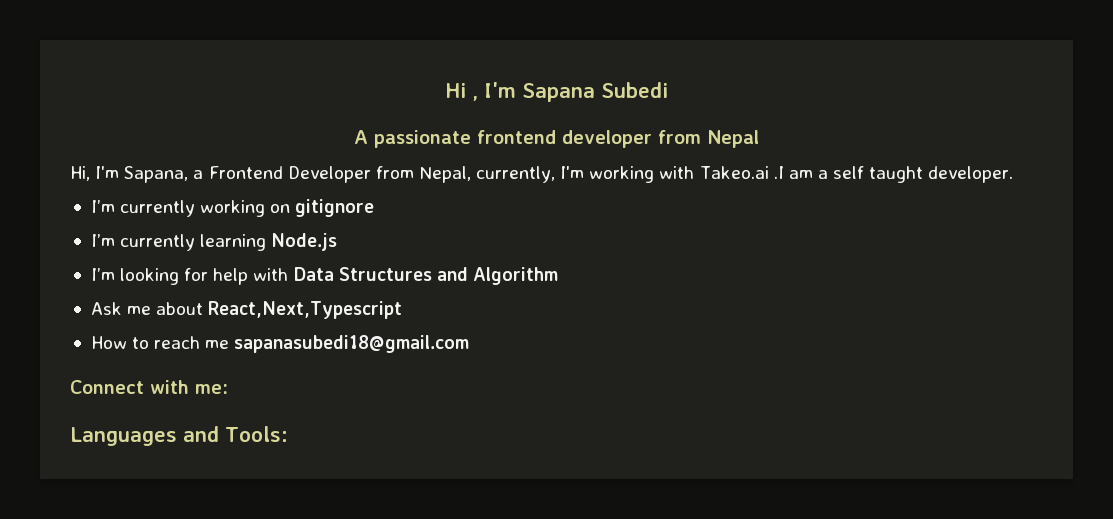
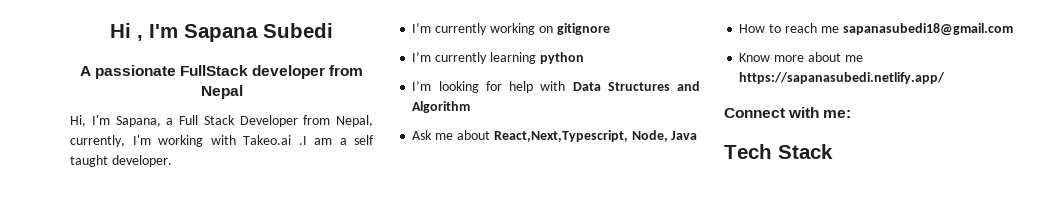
[477,130,556,144] frontend -> [180,65,248,76] FullStack
[208,166,283,179] Frontend -> [179,115,235,125] Full Stack
[271,233,338,251] Node.js -> [539,52,584,64] python
[208,301,403,319] React,Next,Typescript -> [493,130,698,142] React,Next,Typescript, Node, Java
(470, 344) none -> [739,52,863,62] [739,72,946,84] // Know more about me https://sapanasubedi.netlify.app/
[70,426,288,446] Languages and Tools: -> [724,144,833,159] Tech Stack

